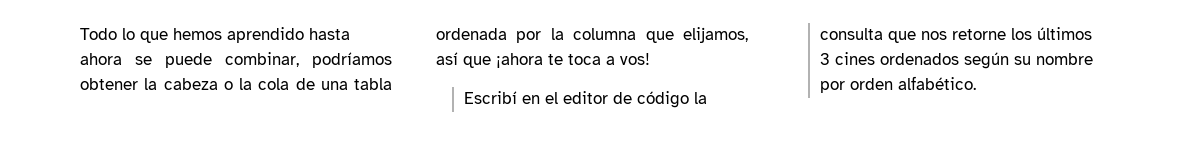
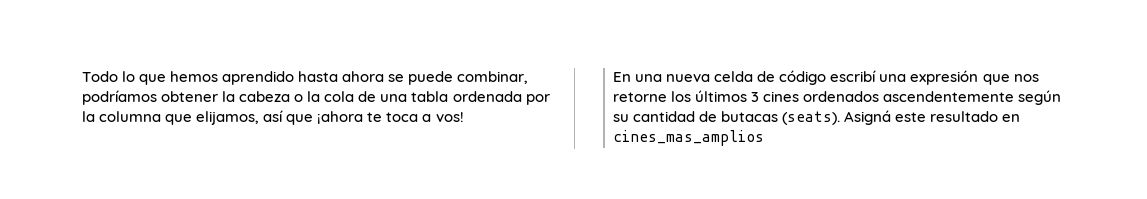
[463,91,707,108] [819,28,883,40] Escribí en el editor de código la consulta -> [613,70,979,85] En una nueva celda de código escribí una expresión
(959, 59) none -> [883,91,1015,102] ascendentemente
[1035,53,1093,65] [819,76,976,93] nombre por orden alfabético. -> [633,110,1021,125] [613,130,765,146] cantidad de butacas (seats). Asigná este resultado en cines_mas_amplios

